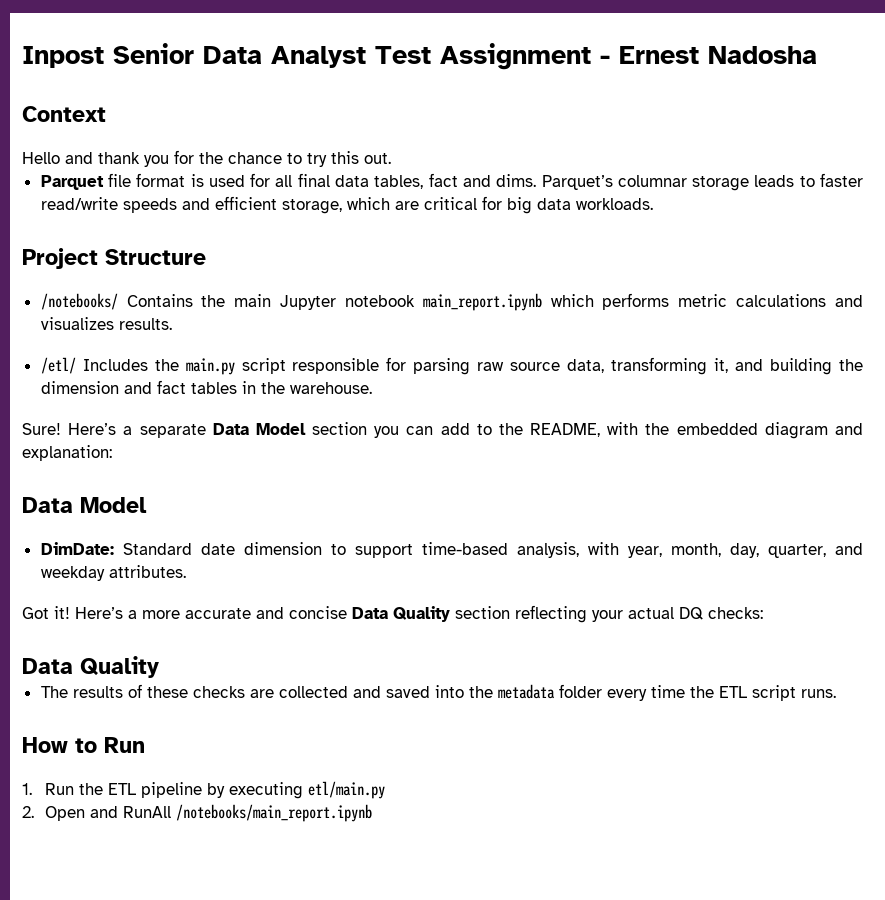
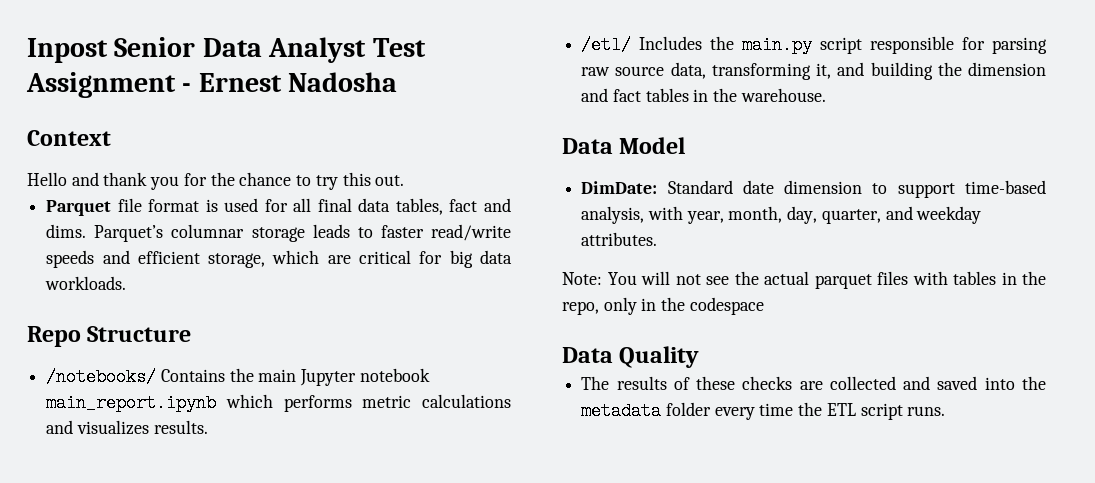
[22,248,98,269] Project -> [27,326,81,347] Repo
[22,422,863,439] [22,445,112,461] // Sure! Here’s a separate Data Model section you can add to the README, with the embedded diagram and explanation: -> (826, 95) none
[22,605,763,623] Got it! Here’s a more accurate and concise Data Quality section reflecting your actual DQ checks: -> [562,271,1046,289] [562,297,764,315] Note: You will not see the actual parquet files with tables in the repo, only in the codespace
[22,737,145,753] [22,781,386,799] [22,804,373,822] // How to Run // 1. Run the ETL pipeline by executing etl/main.py // 2. Open and RunAll /notebooks/main_report.ipynb -> (946, 411) none

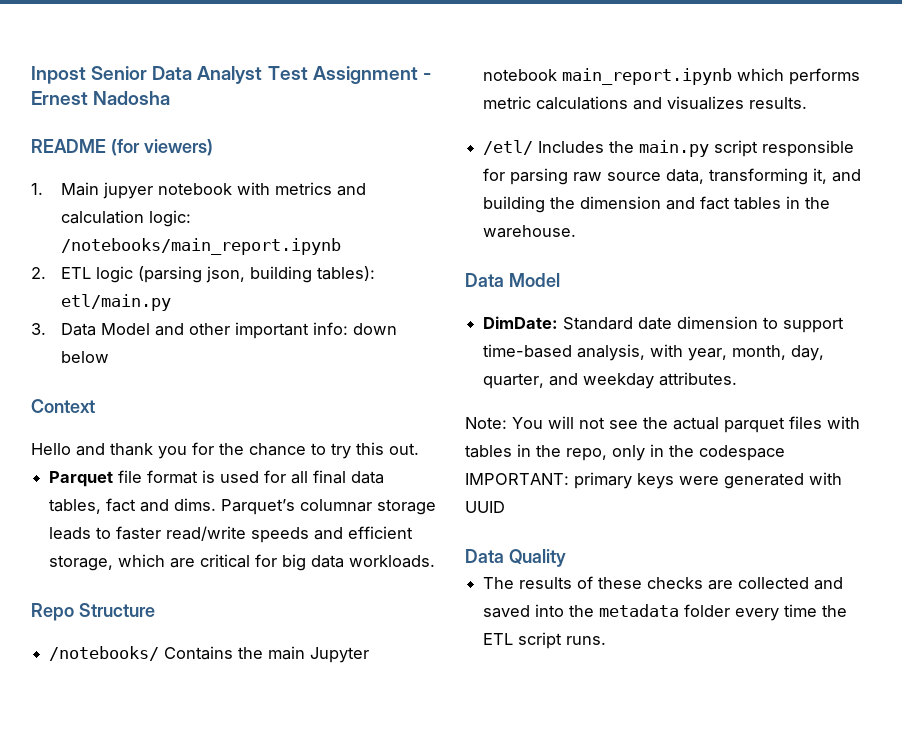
(398, 82) none -> [31,139,213,156] [31,182,367,199] [61,210,192,227] [61,238,342,255] [31,266,376,283] [61,294,172,311] [31,322,398,339] [61,351,110,363] // README (for viewers) // 1. Main jupyer notebook with metrics and calculation logic: /notebooks/main_report.ipynb // 2. ETL logic (parsing json, building tables): etl/main.py // 3. Data Model and other important info: down below
(764, 306) none -> [465,472,842,489] [465,501,505,513] IMPORTANT: primary keys were generated with UUID

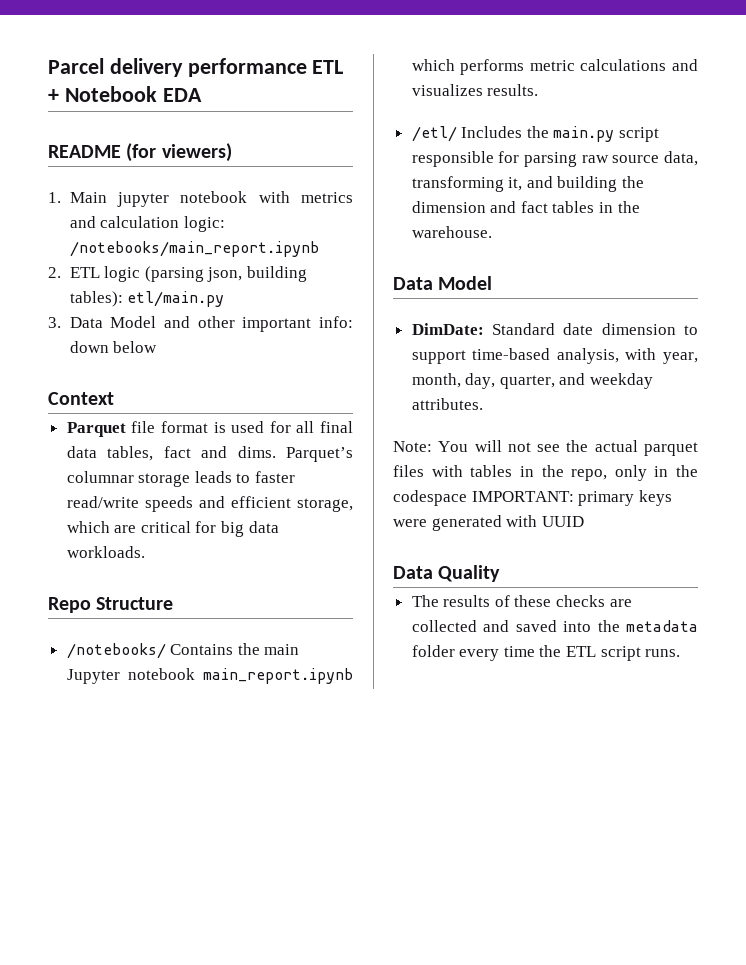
[31,66,431,84] [31,91,171,105] Inpost Senior Data Analyst Test Assignment - Ernest Nadosha -> [48,58,344,77] [48,86,202,102] Parcel delivery performance ETL + Notebook EDA
[103,182,154,199] jupyer -> [116,192,169,207] jupyter
[31,442,419,459] // Hello and thank you for the chance to try this out. -> (114, 398) none

